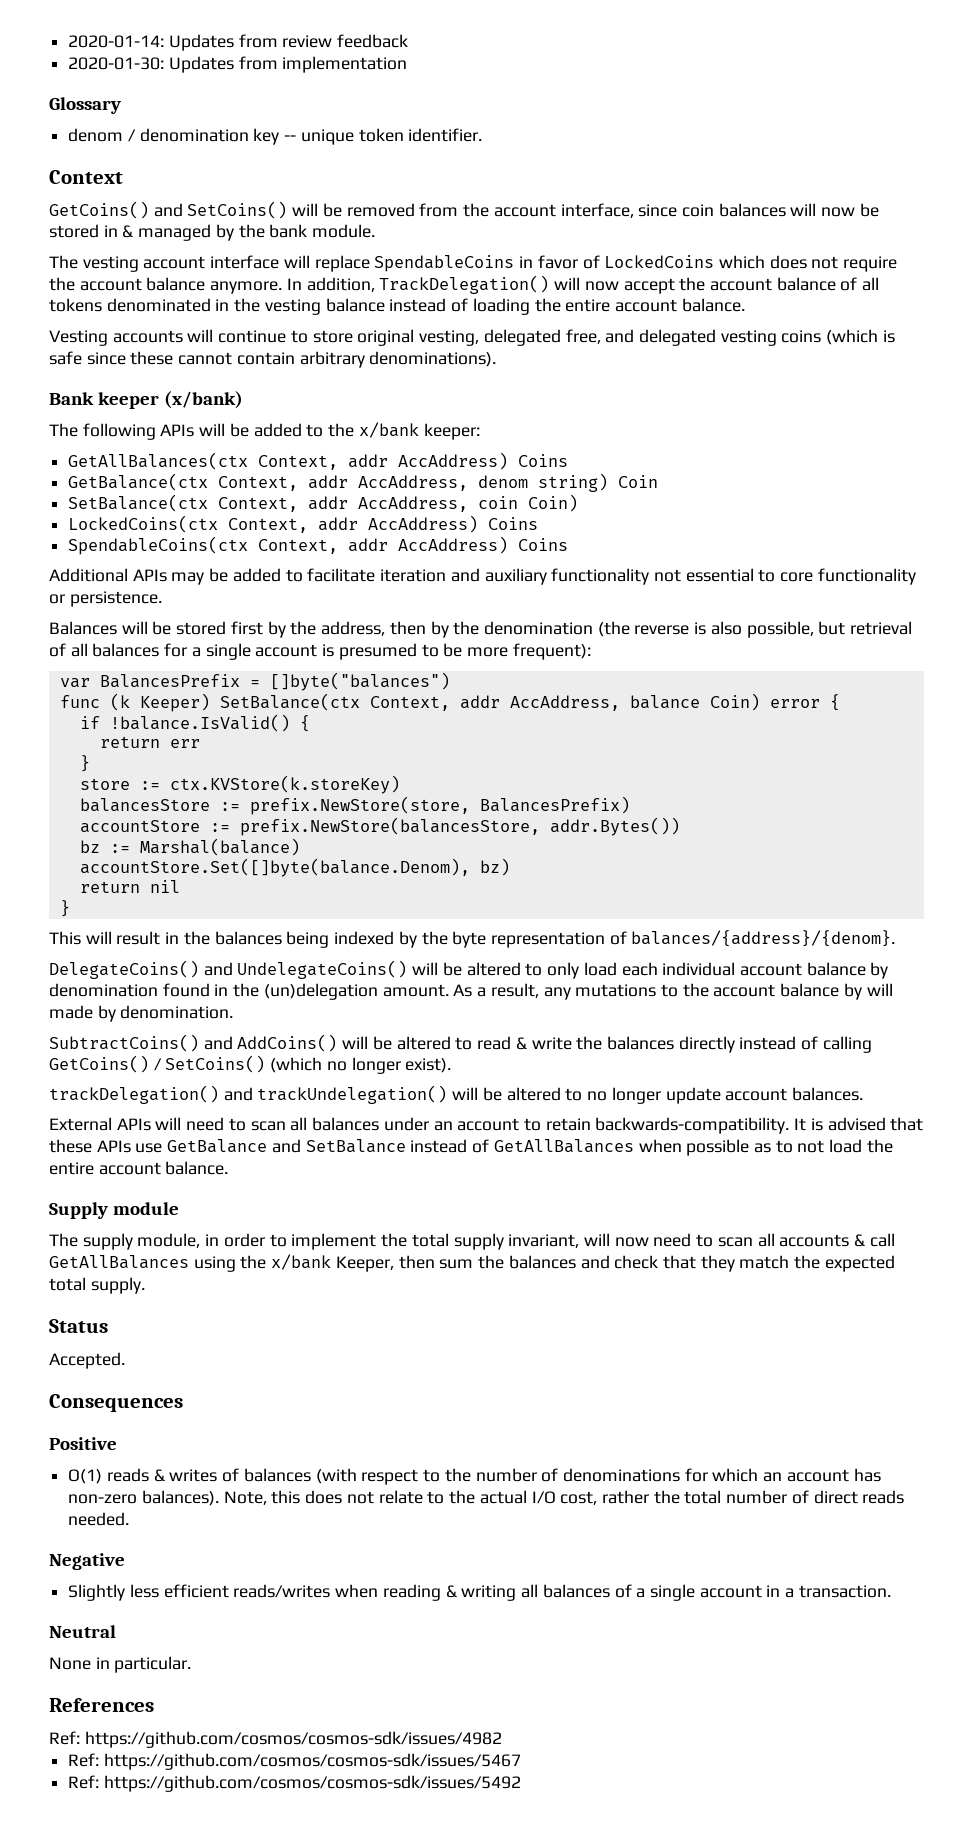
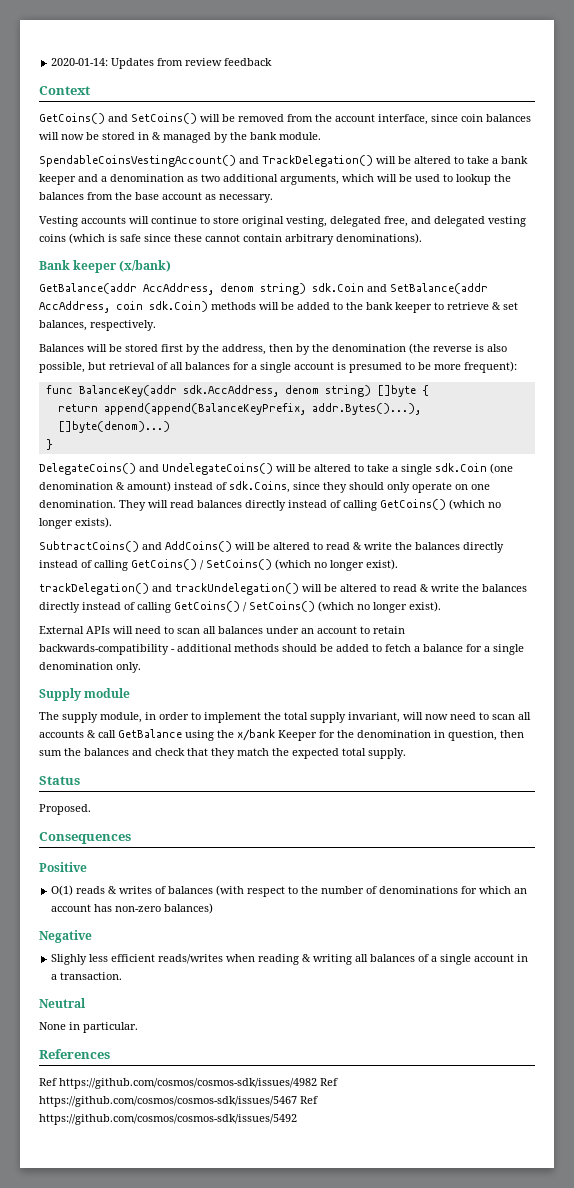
[68,56,408,73] [49,97,121,114] [68,128,483,145] // 2020-01-30: Updates from implementation // Glossary // denom / denomination key -- unique token identifier. -> (273, 62) none
[49,255,898,272] [49,275,880,294] [49,298,745,315] The vesting account interface will replace SpendableCoins in favor of LockedCoins which does not require the account balance anymore. In addition, TrackDelegation() will now accept the account balance of all tokens denominated in the vesting balance instead of loading the entire account balance. -> [39,155,528,167] [39,174,511,185] [39,192,273,203] SpendableCoinsVestingAccount() and TrackDelegation() will be altered to take a bank keeper and a denomination as two additional arguments, which will be used to lookup the balances from the base account as necessary.
[49,423,195,440] The following APIs -> [39,283,488,295] [39,301,256,313] GetBalance(addr AccAddress, denom string) sdk.Coin and SetBalance(addr AccAddress, coin sdk.Coin) methods
[358,422,480,440] [68,452,569,470] [68,473,659,492] [68,494,579,512] [68,515,539,533] [68,536,569,555] [49,568,916,585] [49,591,162,607] x/bank keeper: // GetAllBalances(ctx Context, addr AccAddress) Coins // GetBalance(ctx Context, addr AccAddress, denom string) Coin // SetBalance(ctx Context, addr AccAddress, coin Coin) // LockedCoins(ctx Context, addr AccAddress) Coins // SpendableCoins(ctx Context, addr AccAddress) Coins // Additional APIs may be added to facilitate iteration and auxiliary functionality not essential to core functionality or persistence. -> [366,302,518,313] [39,320,156,331] bank keeper to retrieve & set balances, respectively.
[59,672,450,691] [59,693,840,712] [79,714,310,732] [99,736,200,748] [79,755,90,772] [79,775,400,794] [79,796,630,815] [79,817,680,836] [79,838,300,856] [79,858,510,877] [79,880,180,893] [59,900,70,917] [49,930,896,948] var BalancesPrefix = []byte("balances") // func (k Keeper) SetBalance(ctx Context, addr AccAddress, balance Coin) error { // if !balance.IsValid() { // return err // } // store := ctx.KVStore(k.storeKey) // balancesStore := prefix.NewStore(store, BalancesPrefix) // accountStore := prefix.NewStore(balancesStore, addr.Bytes()) // bz := Marshal(balance) // accountStore.Set([]byte(balance.Denom), bz) // return nil // } // This will result in the balances being indexed by the byte representation of balances/{address}/{denom}. -> [45,385,429,397] [57,403,421,415] [57,421,170,433] [45,439,53,450] func BalanceKey(addr sdk.AccAddress, denom string) []byte { // return append(append(BalanceKeyPrefix, addr.Bytes()...), []byte(denom)...) // }
[547,962,889,979] [49,983,893,1000] [49,1005,234,1022] only load each individual account balance by denomination found in the (un)delegation amount. As a result, any mutations to the account balance by will made by denomination. -> [367,463,513,475] [39,481,490,493] [39,499,501,511] [39,517,112,529] take a single sdk.Coin (one denomination & amount) instead of sdk.Coins, since they should only operate on one denomination. They will read balances directly instead of calling GetCoins() (which no longer exists).
[587,1087,863,1104] no longer update account balances. -> [393,584,527,592] [39,601,441,613] read & write the balances directly instead of calling GetCoins() / SetCoins() (which no longer exist).
[595,1117,924,1134] [49,1139,893,1156] [49,1161,229,1175] backwards-compatibility. It is advised that these APIs use GetBalance and SetBalance instead of GetAllBalances when possible as to not load the entire account balance. -> [39,644,524,655] [39,662,141,673] backwards-compatibility - additional methods should be added to fetch a balance for a single denomination only.
[49,1255,189,1269] GetAllBalances -> [118,729,182,738] GetBalance
[335,1256,394,1272] Keeper, -> [278,730,497,741] Keeper for the denomination in question,
[49,1352,125,1369] Accepted. -> [39,804,91,815] Proposed.
[141,1490,905,1506] [68,1512,130,1526] balances). Note, this does not relate to the actual I/O cost, rather the total number of direct reads needed. -> [164,903,214,914] balances)
[68,1584,126,1601] Slightly -> [51,954,88,965] Slighly
[49,1731,80,1745] Ref: -> [39,1078,57,1086] Ref
[68,1753,100,1767] // Ref: -> [320,1078,338,1086] Ref
[68,1775,100,1789] // Ref: -> [300,1096,318,1104] Ref

